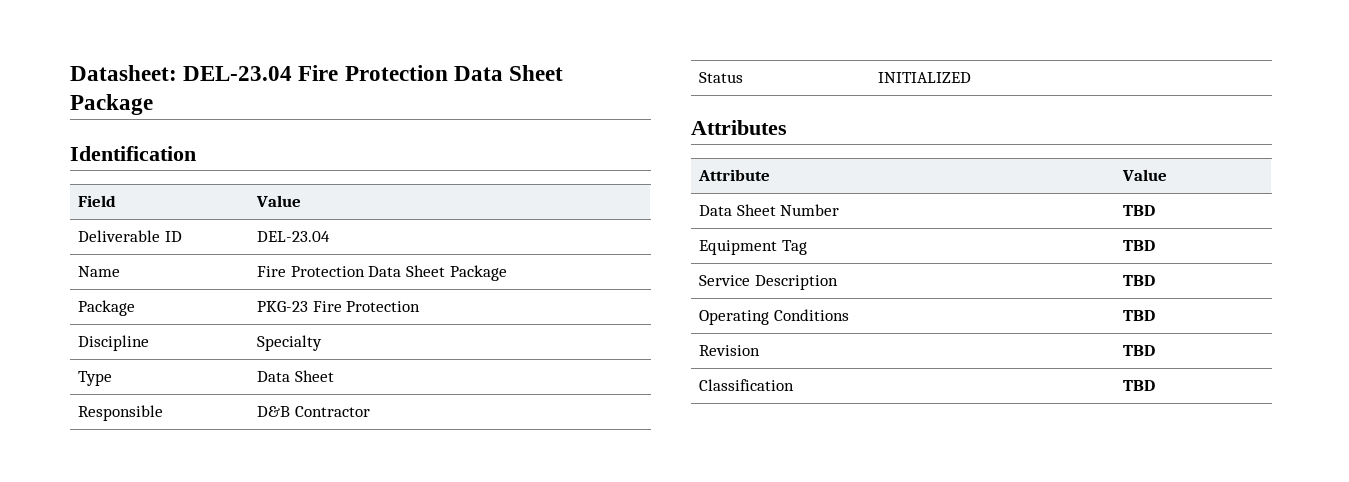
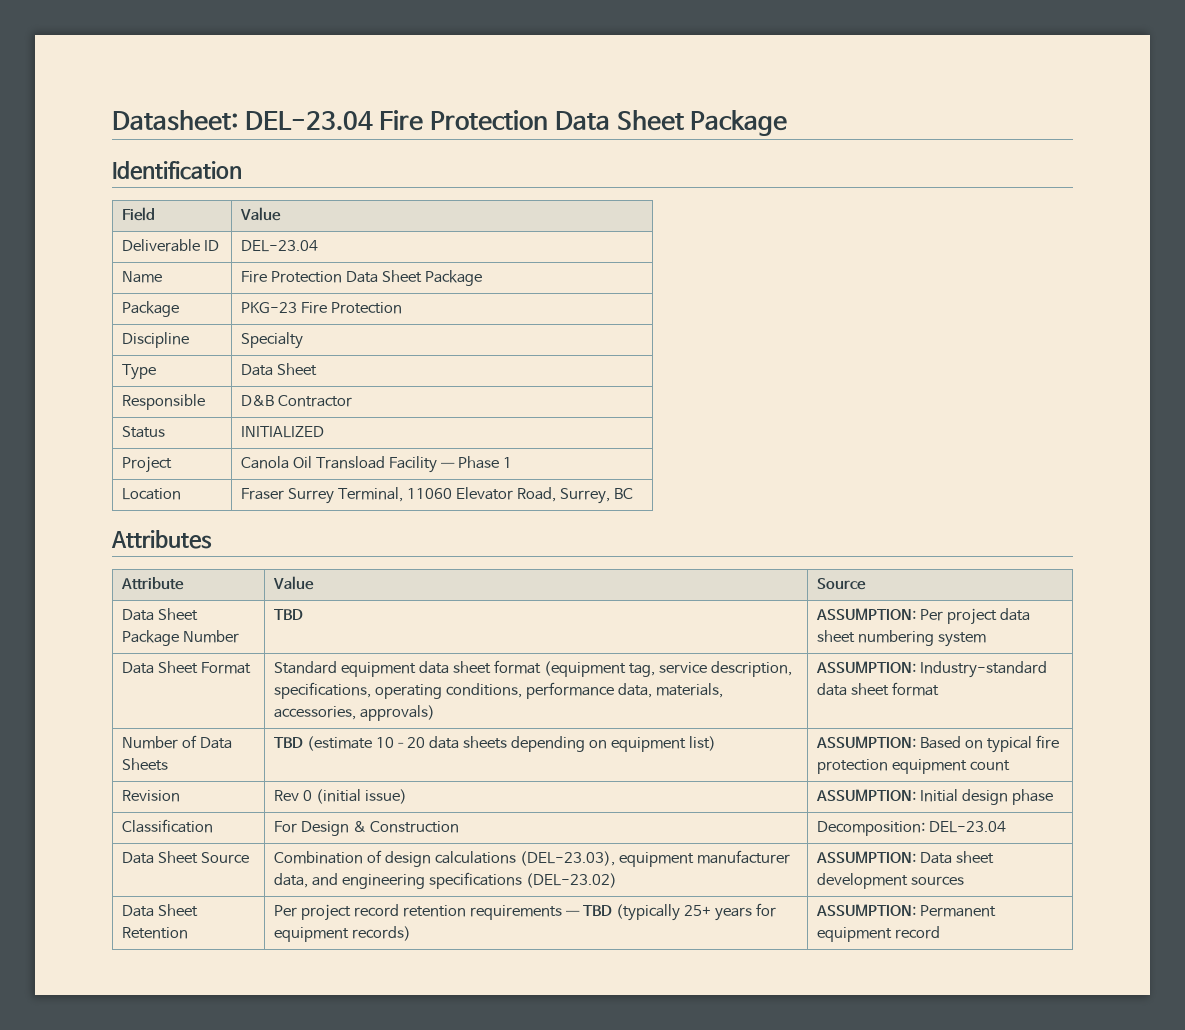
(972, 77) none -> [122,456,173,473] [241,456,512,473] [122,488,182,500] [241,487,633,504] // Project | Canola Oil Transload Facility — Phase 1 // Location | Fraser Surrey Terminal, 11060 Elevator Road, Surrey, BC
[699,204,776,216] // Data Sheet -> [817,578,867,590] [122,608,199,621] [122,630,180,646] | Source // Data Sheet Package
[699,240,807,255] [1123,240,1156,251] [699,275,838,290] [1123,275,1156,286] [699,309,849,325] [1123,310,1156,321] [699,345,761,356] [1123,345,1156,356] [699,379,795,391] [1123,380,1156,391] // Equipment Tag | TBD // Service Description | TBD // Operating Conditions | TBD // Revision | TBD // Classification | TBD -> [816,608,1031,625] [817,630,987,647] [122,661,252,674] [274,660,792,677] [274,682,723,699] [274,705,436,721] [816,661,1048,678] [817,682,940,696] [122,735,233,749] [122,758,169,771] [274,736,716,752] [816,735,1060,753] [817,759,1011,774] [122,790,181,802] [274,789,408,804] [816,789,1054,805] [122,819,214,833] [274,821,460,836] [817,821,1007,836] [122,851,250,864] [274,850,790,867] [274,872,618,889] [816,851,995,864] [817,873,965,889] [122,904,199,917] [122,927,189,939] [274,903,776,921] [274,926,412,942] [816,904,997,917] [817,926,941,942] | ASSUMPTION: Per project data sheet numbering system // Data Sheet Format | Standard equipment data sheet format (equipment tag, service description, specifications, operating conditions, performance data, materials, accessories, approvals) | ASSUMPTION: Industry-standard data sheet format // Number of Data Sheets | TBD (estimate 10–20 data sheets depending on equipment list) | ASSUMPTION: Based on typical fire protection equipment count // Revision | Rev 0 (initial issue) | ASSUMPTION: Initial design phase // Classification | For Design & Construction | Decomposition: DEL-23.04 // Data Sheet Source | Combination of design calculations (DEL-23.03), equipment manufacturer data, and engineering specifications (DEL-23.02) | ASSUMPTION: Data sheet development sources // Data Sheet Retention | Per project record retention requirements — TBD (typically 25+ years for equipment records) | ASSUMPTION: Permanent equipment record

